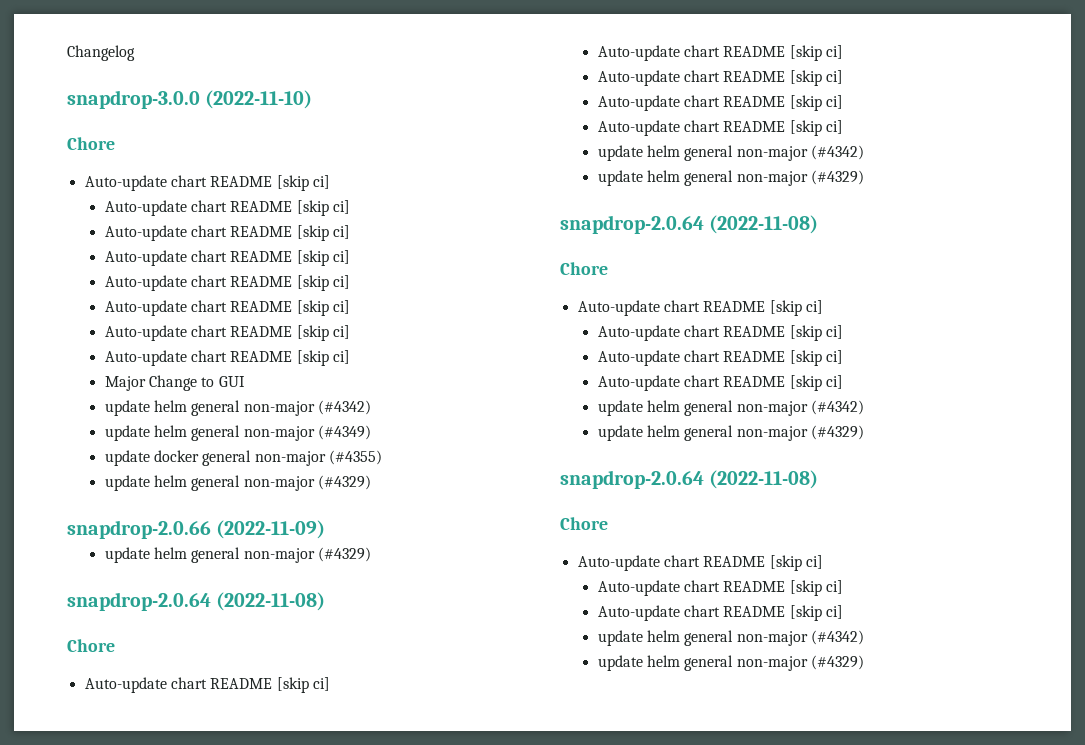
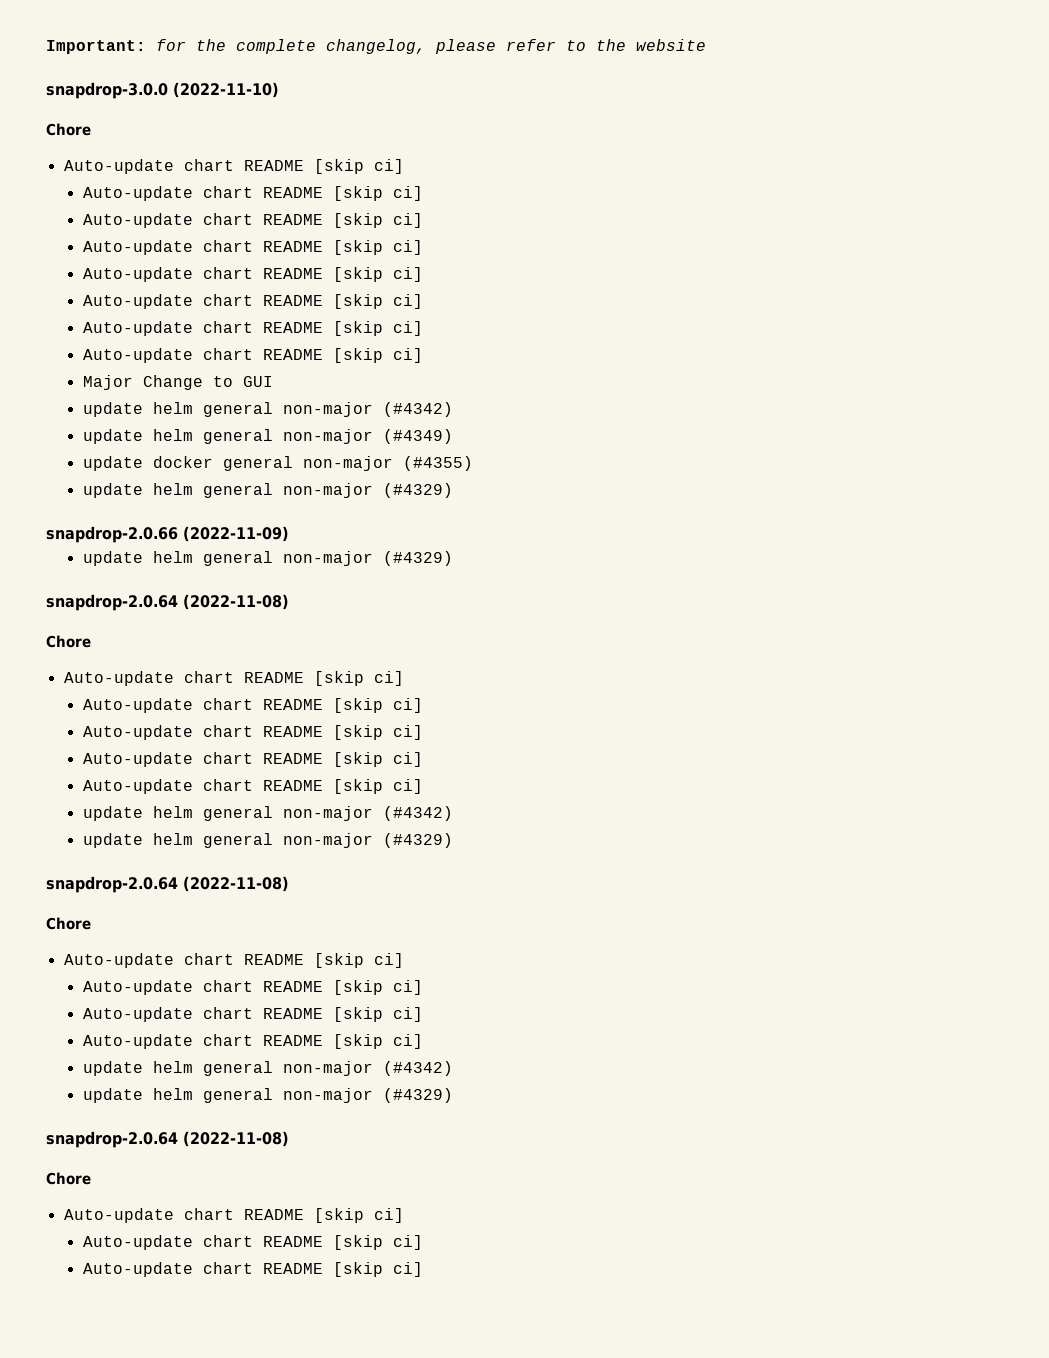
[67,45,135,61] Changelog -> [46,39,706,54] Important: for the complete changelog, please refer to the website
[597,630,864,646] [597,655,864,671] // update helm general non-major (#4342) // update helm general non-major (#4329) -> (423, 1269) none

